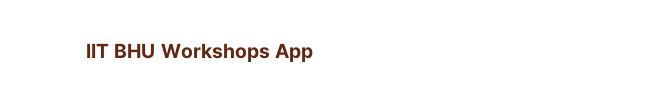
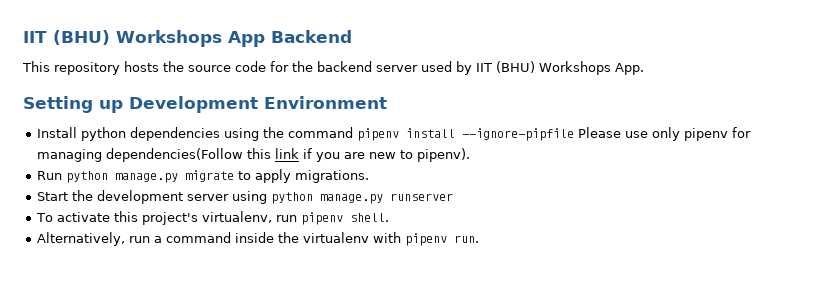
[86,43,156,59] IIT BHU -> [23,30,110,45] IIT (BHU)
(314, 52) none -> [271,30,352,43] [22,61,644,75] [23,96,387,113] [37,127,752,141] [37,148,471,162] [37,169,370,183] [37,190,454,204] [36,211,390,225] [37,232,480,246] Backend // This repository hosts the source code for the backend server used by IIT (BHU) Workshops App. // Setting up Development Environment // Install python dependencies using the command pipenv install --ignore-pipfile Please use only pipenv for managing dependencies(Follow this link if you are new to pipenv). // Run python manage.py migrate to apply migrations. // Start the development server using python manage.py runserver // To activate this project's virtualenv, run pipenv shell. // Alternatively, run a command inside the virtualenv with pipenv run.

